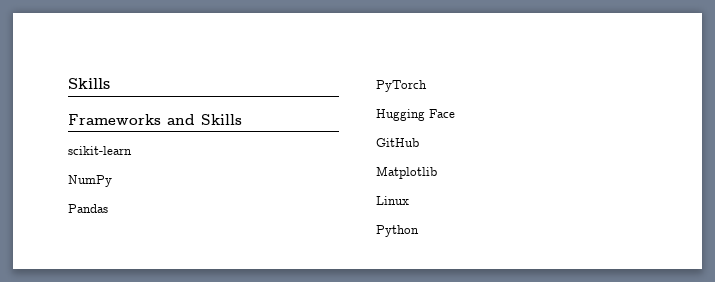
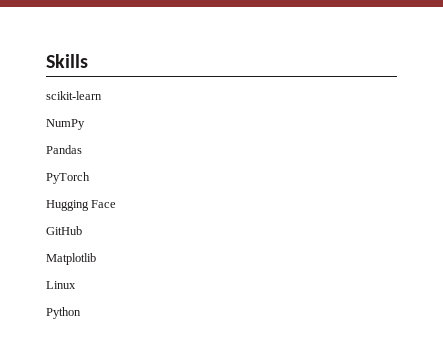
[68,78,110,89] [68,114,242,125] Skills // Frameworks and Skills -> [46,54,88,68] Skills

